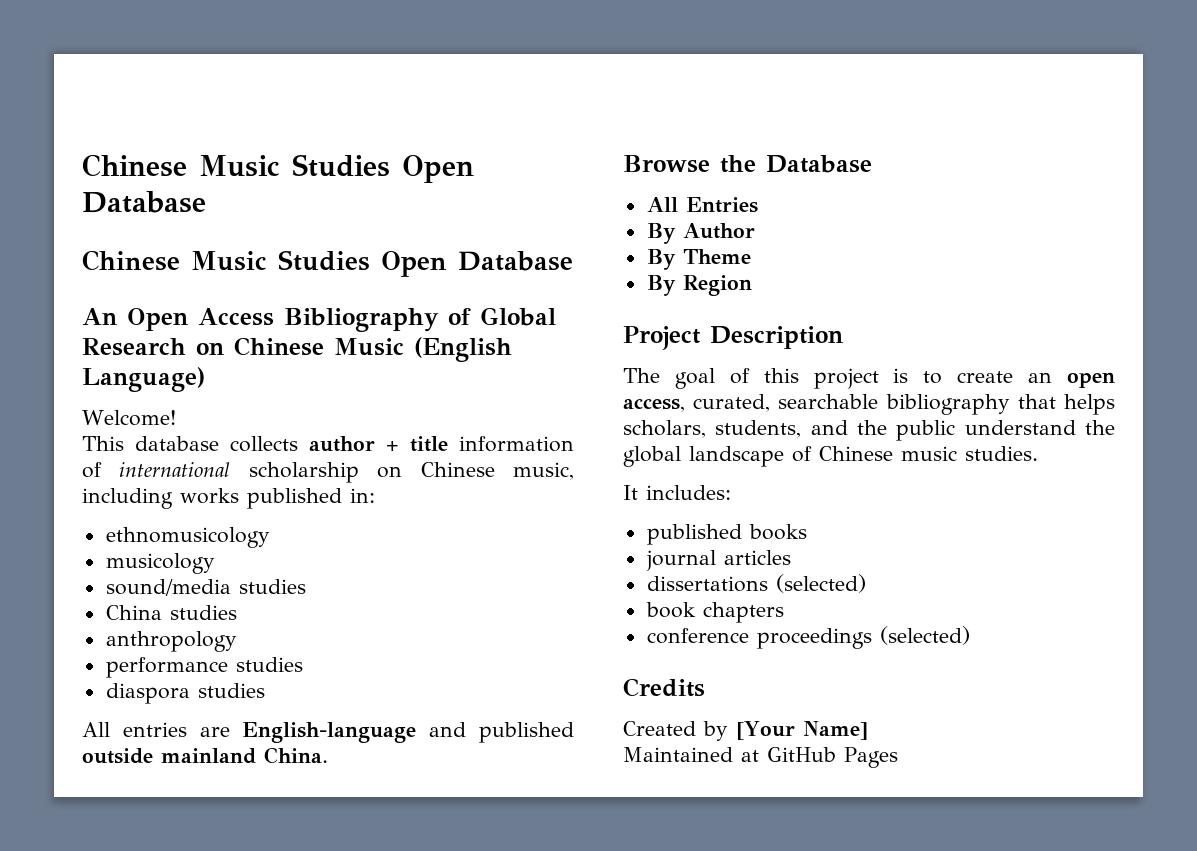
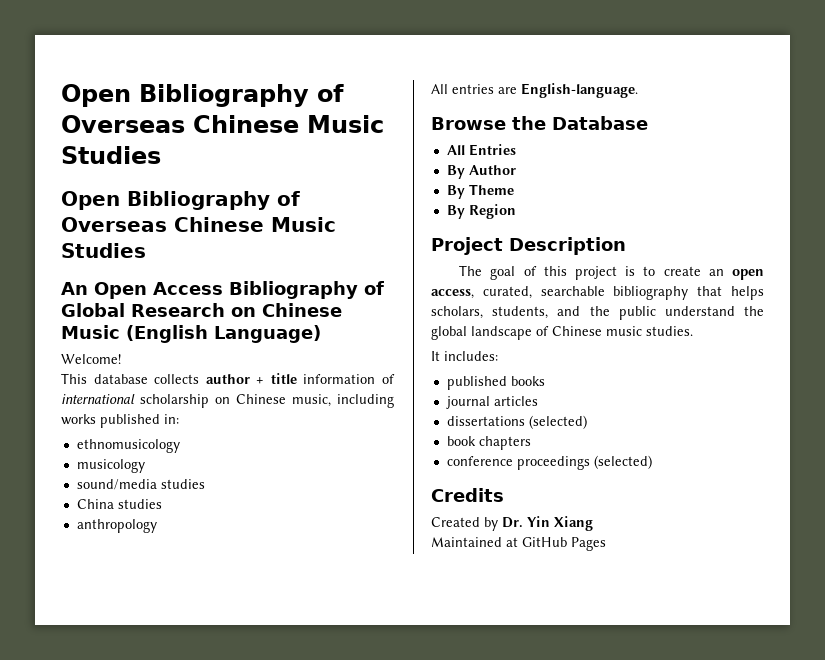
[82,154,474,183] [82,191,206,213] [82,250,573,277] Chinese Music Studies Open Database // Chinese Music Studies Open Database -> [61,84,344,107] [61,115,384,133] [61,146,161,164] [61,191,300,210] [61,217,336,232] [61,243,146,258] Open Bibliography of Overseas Chinese Music Studies // Open Bibliography of Overseas Chinese Music Studies
[105,657,303,678] [105,683,265,704] // performance studies // diaspora studies -> (157, 526) none
[242,722,574,743] [82,747,328,764] English-language and published outside mainland China. -> [521,83,638,98] English-language.
[736,721,868,740] [Your Name] -> [502,516,593,531] Dr. Yin Xiang

